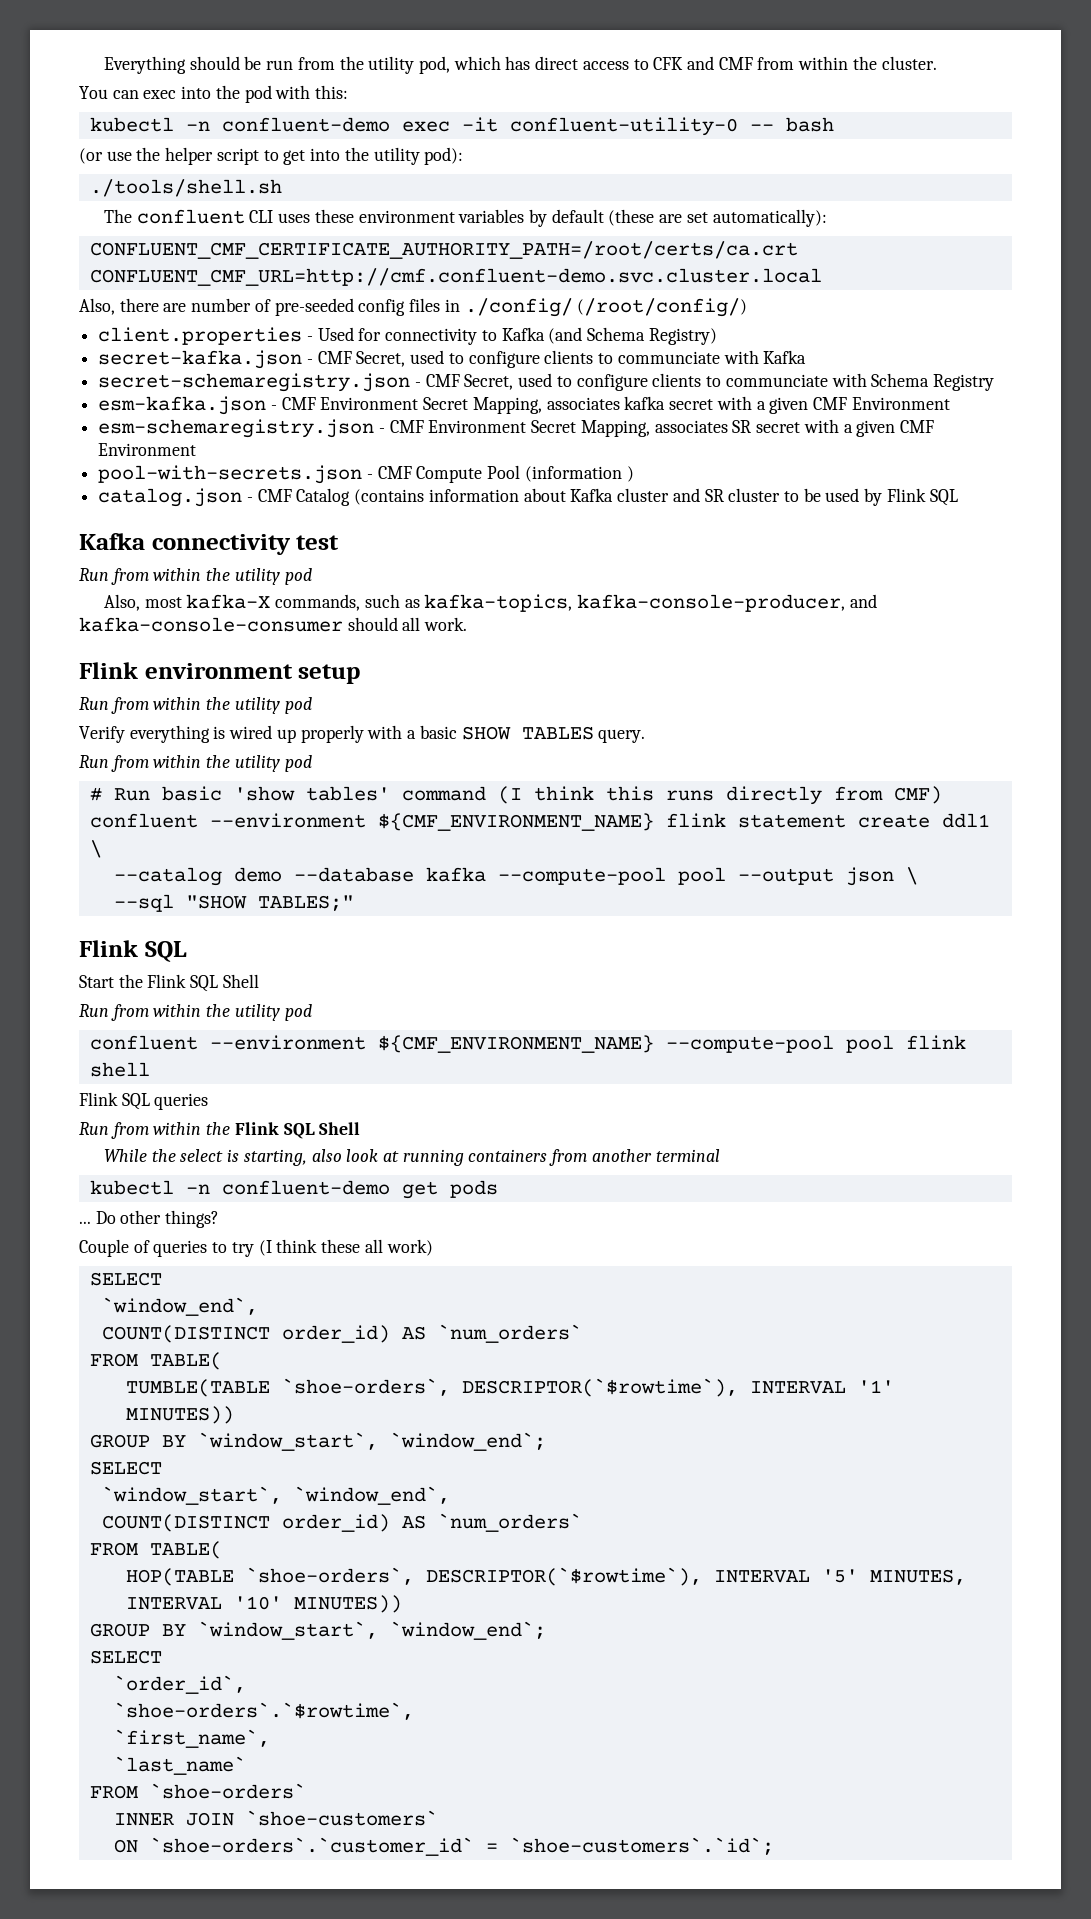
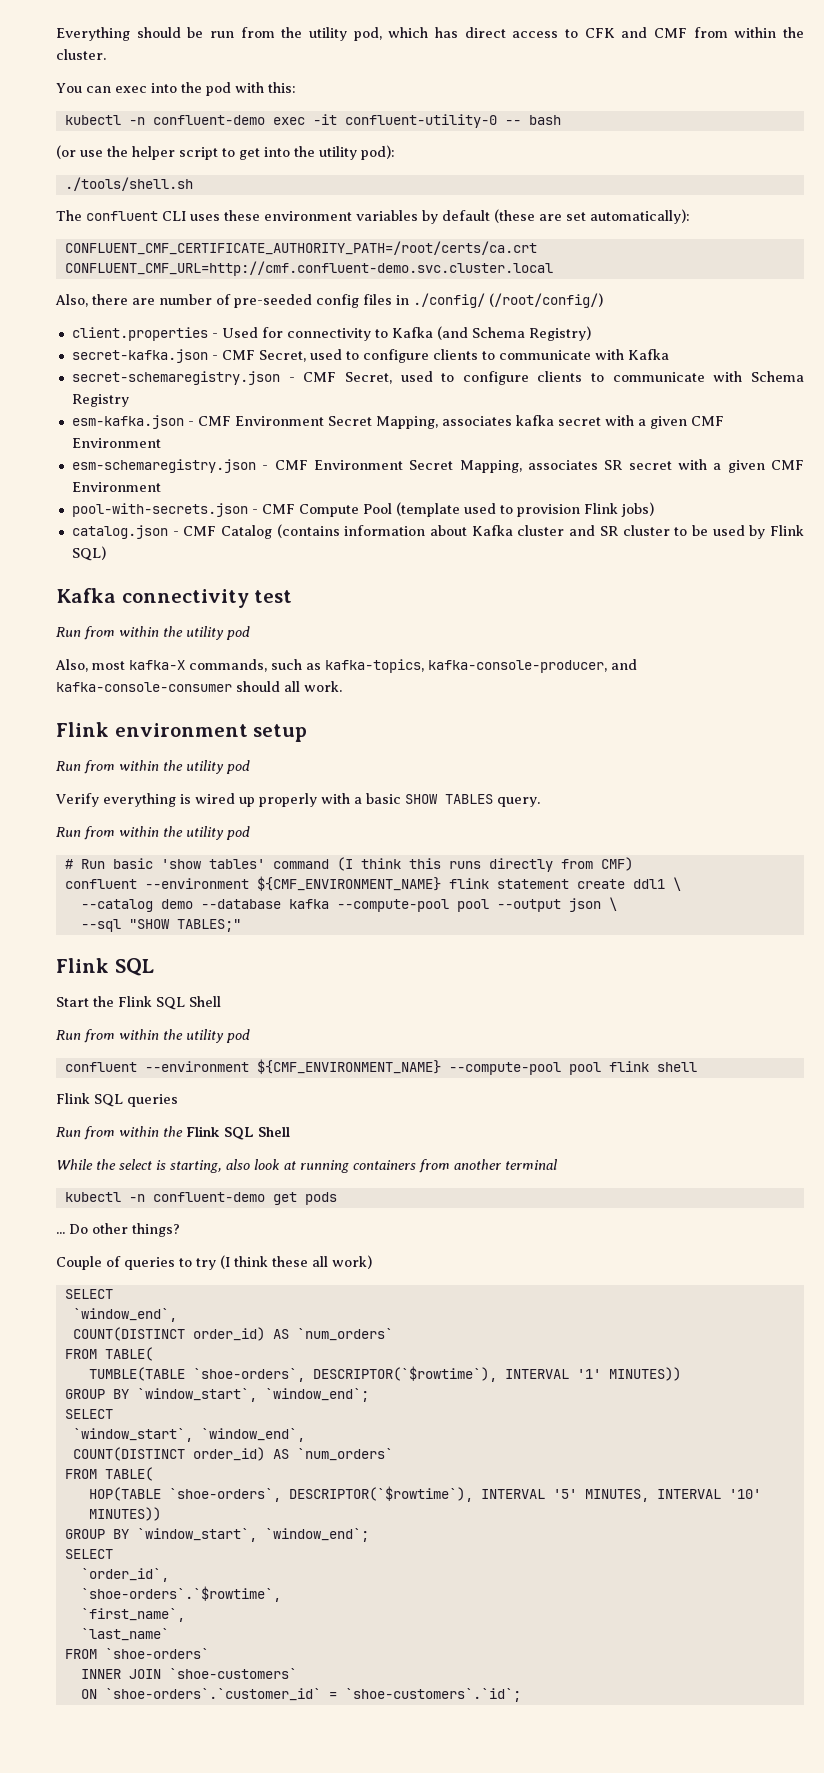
[617,351,720,364] communciate -> [498,350,591,360] communicate
[725,374,828,387] communciate -> [612,372,705,382] communicate
[524,466,634,482] (information ) -> [395,502,654,517] (template used to provision Flink jobs)
[929,489,958,506] SQL -> [71,546,106,561] SQL)

